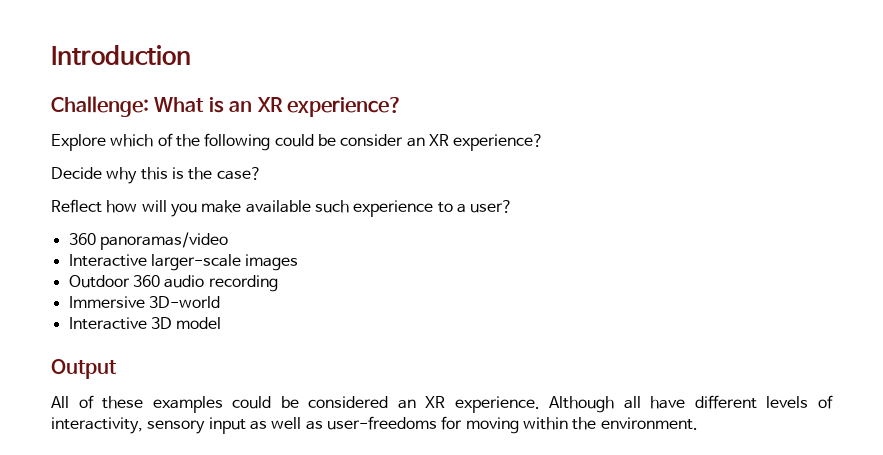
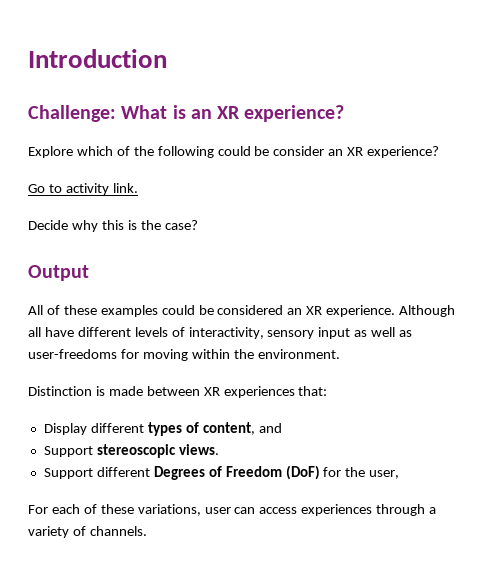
(545, 142) none -> [28,183,138,195] // Go to activity link.
[51,199,514,217] [68,232,228,250] [68,254,299,271] [68,275,278,292] [68,296,220,308] [68,317,222,330] // Reflect how will you make available such experience to a user? // 360 panoramas/video // Interactive larger-scale images // Outdoor 360 audio recording // Immersive 3D-world // Interactive 3D model -> (198, 225) none
(698, 423) none -> [28,386,328,398] [43,422,282,436] [43,444,219,458] [43,465,400,480] [28,504,437,516] [28,526,147,538] // Distinction is made between XR experiences that: // Display different types of content, and // Support stereoscopic views. // Support different Degrees of Freedom (DoF) for the user, // For each of these variations, user can access experiences through a variety of channels.

